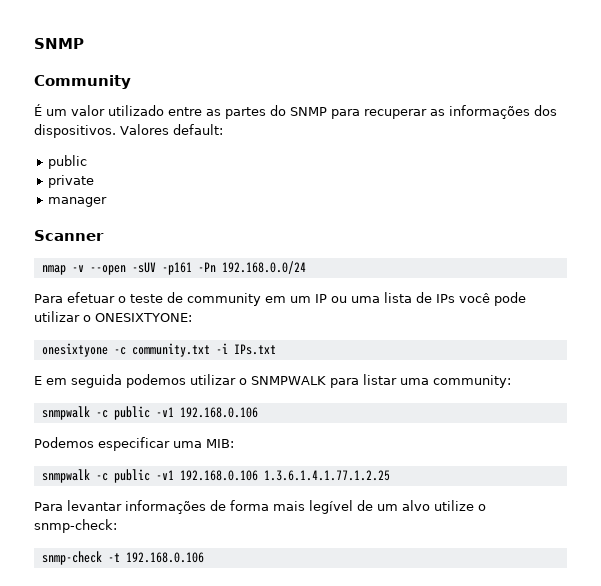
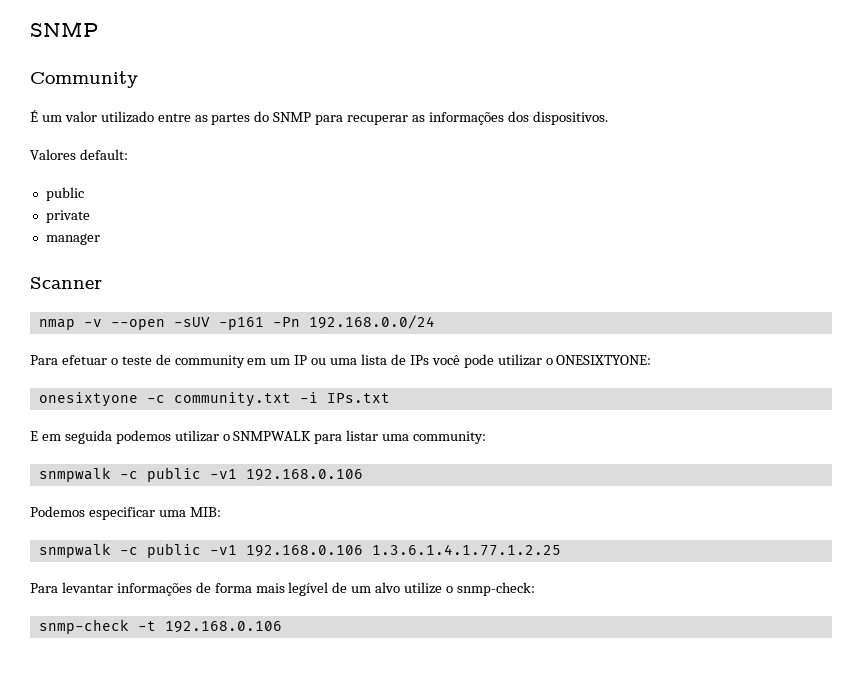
(116, 131) none -> (608, 118) //

